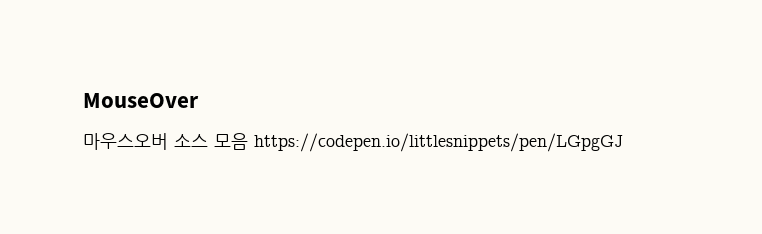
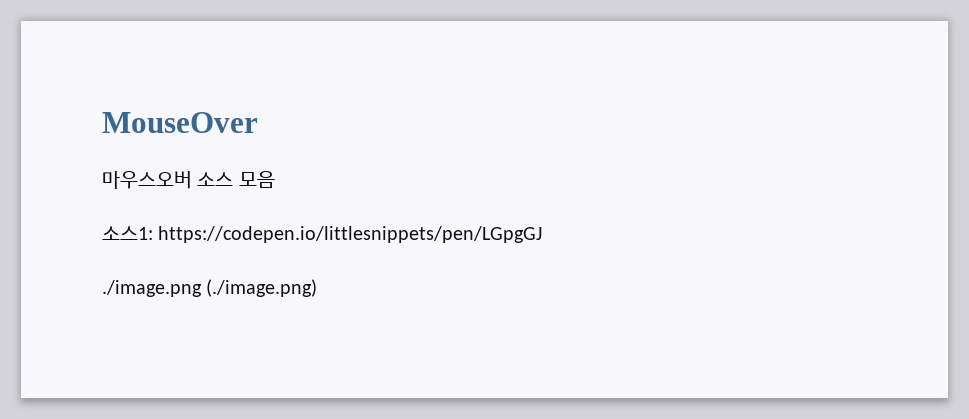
(248, 141) none -> [102,226,153,240] // 소스1:
(623, 142) none -> [102,279,318,297] // ./image.png (./image.png)

